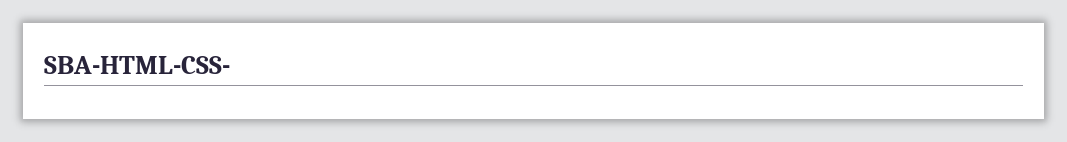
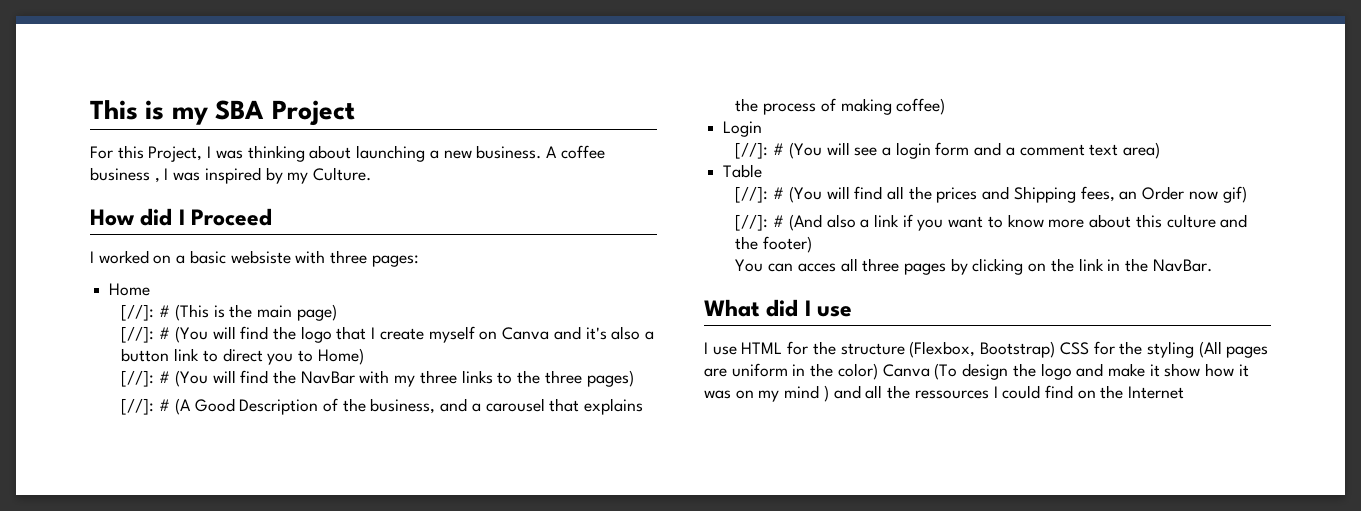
[44,56,230,74] SBA-HTML-CSS- -> [90,100,355,126] [90,145,605,162] [90,167,372,184] [90,208,273,226] [90,250,419,267] [109,283,151,296] [121,304,337,321] [121,326,655,343] [121,348,364,365] [121,370,634,387] [121,398,644,415] [735,98,946,115] [723,121,763,137] [735,142,1161,159] [723,164,763,178] [735,186,1247,203] [735,214,1248,231] [735,236,813,253] [735,258,1212,275] [704,299,853,317] [704,341,1269,358] [704,363,1249,380] [704,385,1185,402] This is my SBA Project // For this Project, I was thinking about launching a new business. A coffee business , I was inspired by my Culture. // How did I Proceed // I worked on a basic websiste with three pages: // Home // [//]: # (This is the main page) // [//]: # (You will find the logo that I create myself on Canva and it's also a button link to direct you to Home) // [//]: # (You will find the NavBar with my three links to the three pages) // [//]: # (A Good Description of the business, and a carousel that explains the process of making coffee) // Login // [//]: # (You will see a login form and a comment text area) // Table // [//]: # (You will find all the prices and Shipping fees, an Order now gif) // [//]: # (And also a link if you want to know more about this culture and the footer) // You can acces all three pages by clicking on the link in the NavBar. // What did I use // I use HTML for the structure (Flexbox, Bootstrap) CSS for the styling (All pages are uniform in the color) Canva (To design the logo and make it show how it was on my mind ) and all the ressources I could find on the Internet

